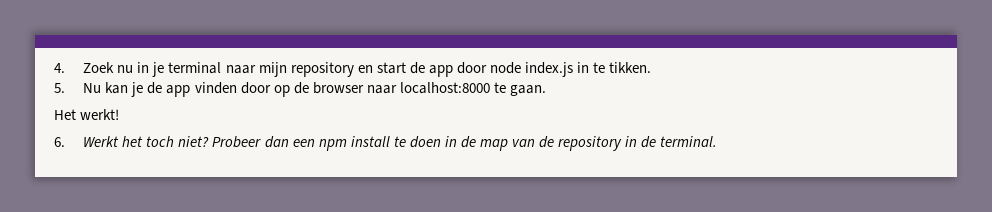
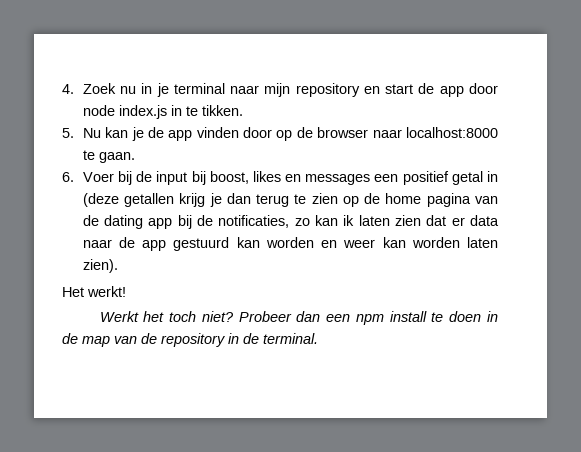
(546, 90) none -> [62,171,498,185] [82,193,499,207] [82,215,500,229] [82,237,499,251] [82,259,118,273] // 6. Voer bij de input bij boost, likes en messages een positief getal in (deze getallen krijg je dan terug te zien op de home pagina van de dating app bij de notificaties, zo kan ik laten zien dat er data naar de app gestuurd kan worden en weer kan worden laten zien).
[54,137,65,147] 6. -> (126, 291) none

